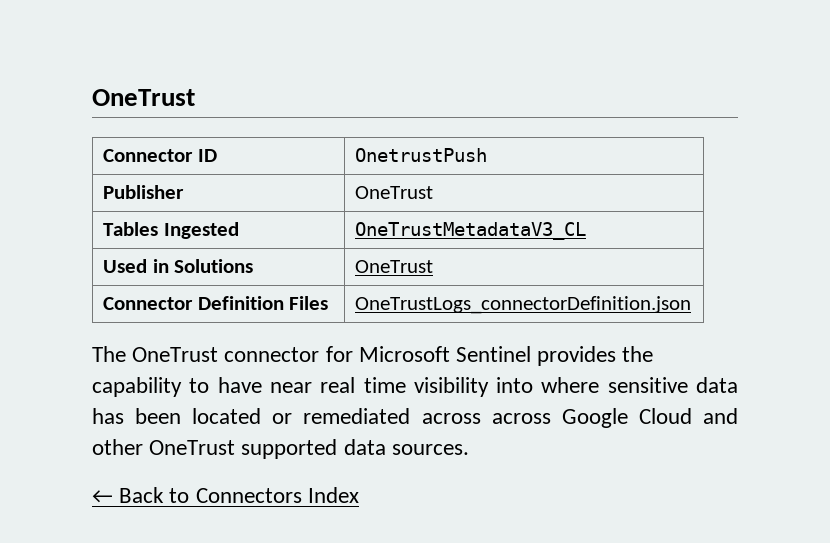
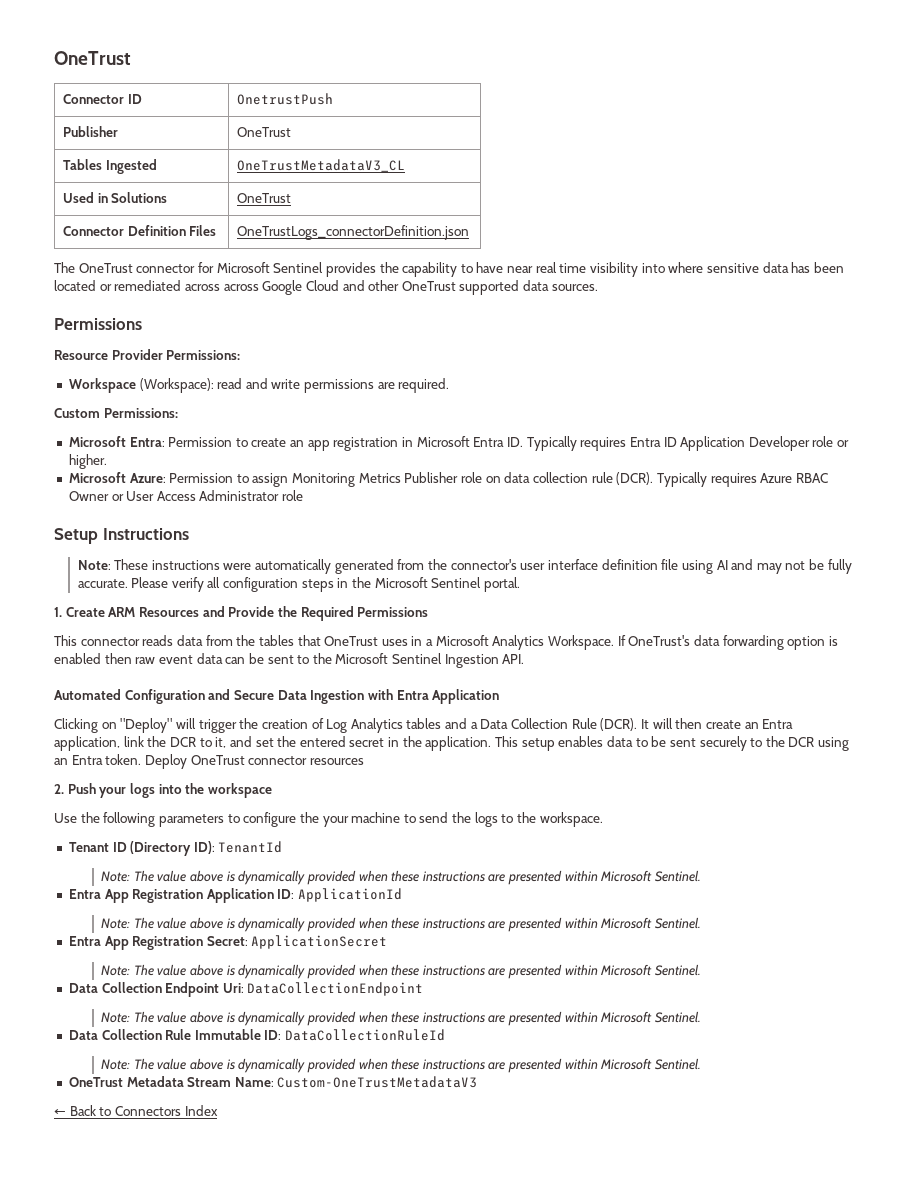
(469, 449) none -> [54,318,142,330] [54,349,241,360] [68,378,450,393] [54,408,178,418] [68,436,850,451] [68,454,107,469] [68,472,828,487] [68,490,304,501] [54,528,189,544] [77,559,852,574] [77,577,520,592] [54,606,429,621] [54,635,838,650] [54,653,525,668] [54,689,500,704] [54,718,794,733] [54,736,850,751] [54,754,364,769] [54,783,272,798] [54,812,603,827] [68,841,283,856] [100,870,702,885] [68,888,403,903] [100,917,702,932] [68,935,388,950] [100,964,702,979] [68,982,424,997] [100,1011,702,1026] [68,1029,446,1041] [100,1058,702,1073] [68,1076,478,1088] // Permissions // Resource Provider Permissions: // Workspace (Workspace): read and write permissions are required. // Custom Permissions: // Microsoft Entra: Permission to create an app registration in Microsoft Entra ID. Typically requires Entra ID Application Developer role or higher. // Microsoft Azure: Permission to assign Monitoring Metrics Publisher role on data collection rule (DCR). Typically requires Azure RBAC Owner or User Access Administrator role // Setup Instructions // Note: These instructions were automatically generated from the connector's user interface definition file using AI and may not be fully accurate. Please verify all configuration steps in the Microsoft Sentinel portal. // 1. Create ARM Resources and Provide the Required Permissions // This connector reads data from the tables that OneTrust uses in a Microsoft Analytics Workspace. If OneTrust's data forwarding option is enabled then raw event data can be sent to the Microsoft Sentinel Ingestion API. // Automated Configuration and Secure Data Ingestion with Entra Application // Clicking on "Deploy" will trigger the creation of Log Analytics tables and a Data Collection Rule (DCR). It will then create an Entra application, link the DCR to it, and set the entered secret in the application. This setup enables data to be sent securely to the DCR using an Entra token. Deploy OneTrust connector resources // 2. Push your logs into the workspace // Use the following parameters to configure the your machine to send the logs to the workspace. // Tenant ID (Directory ID): TenantId // Note: The value above is dynamically provided when these instructions are presented within Microsoft Sentinel. // Entra App Registration Application ID: ApplicationId // Note: The value above is dynamically provided when these instructions are presented within Microsoft Sentinel. // Entra App Registration Secret: ApplicationSecret // Note: The value above is dynamically provided when these instructions are presented within Microsoft Sentinel. // Data Collection Endpoint Uri: DataCollectionEndpoint // Note: The value above is dynamically provided when these instructions are presented within Microsoft Sentinel. // Data Collection Rule Immutable ID: DataCollectionRuleId // Note: The value above is dynamically provided when these instructions are presented within Microsoft Sentinel. // OneTrust Metadata Stream Name: Custom-OneTrustMetadataV3

